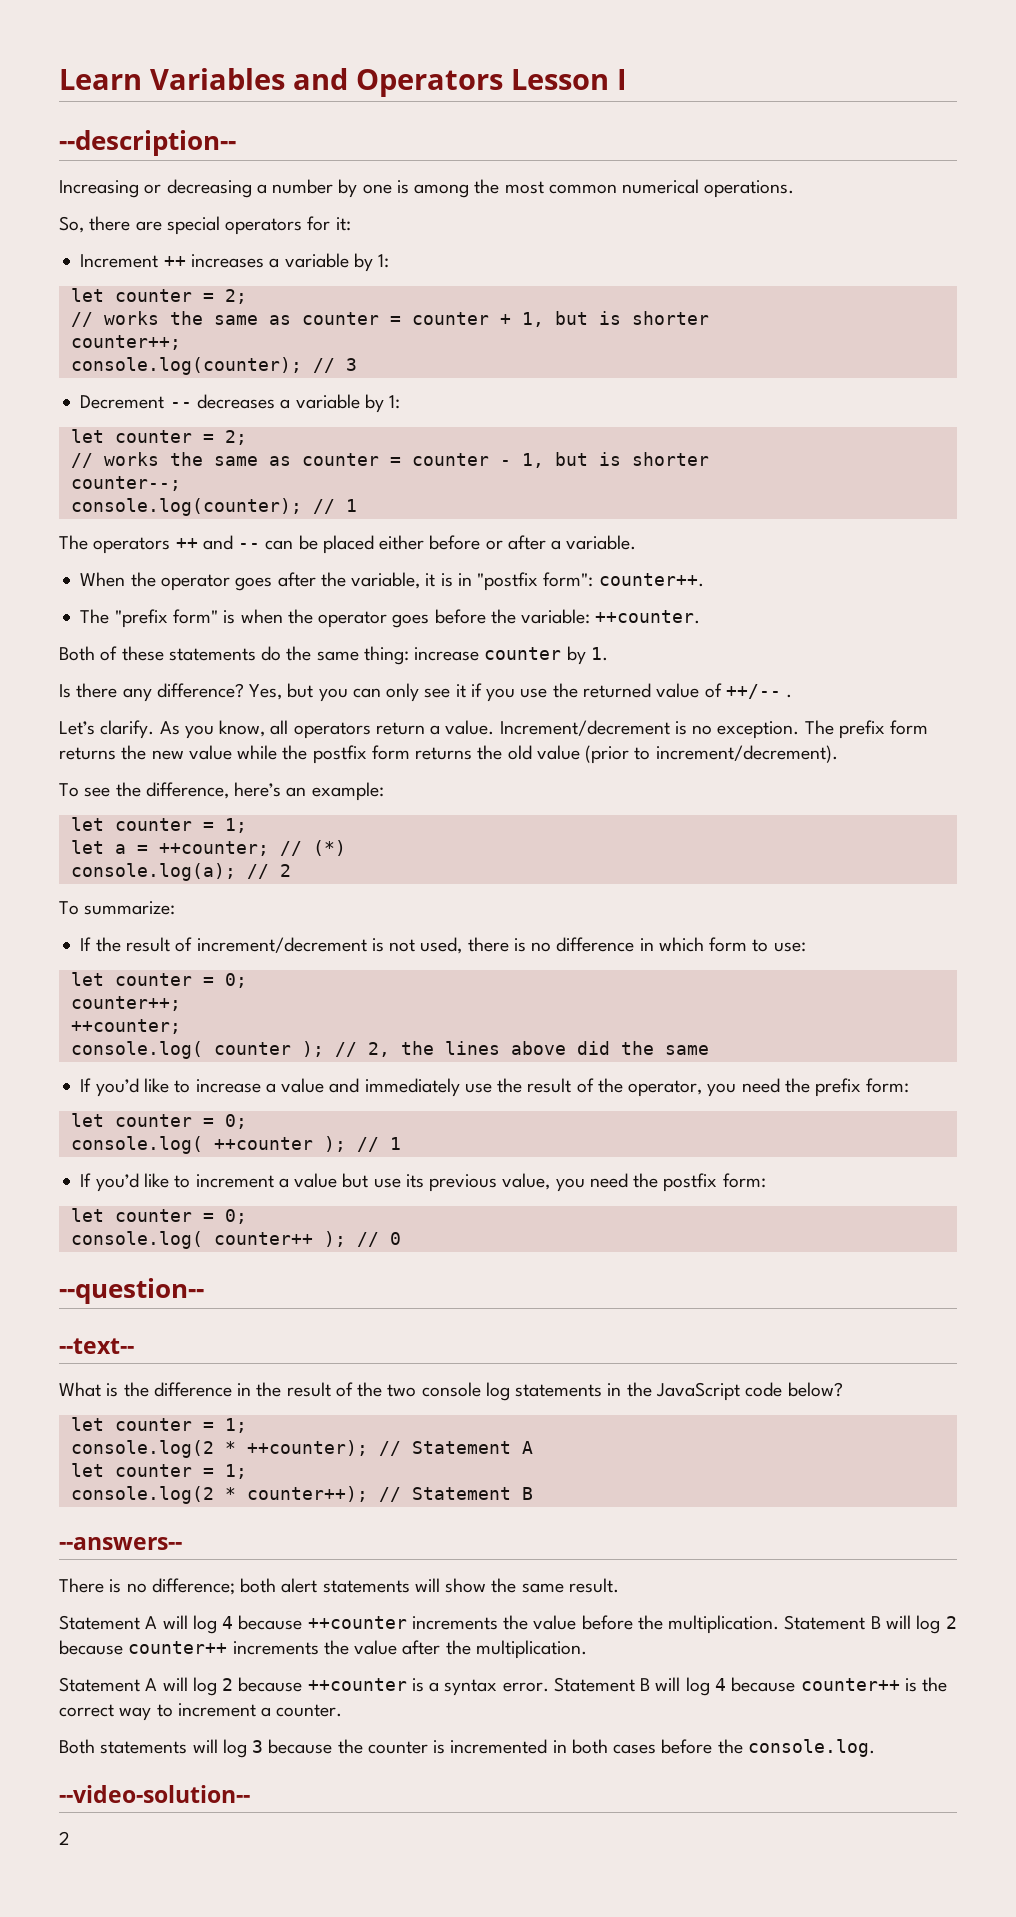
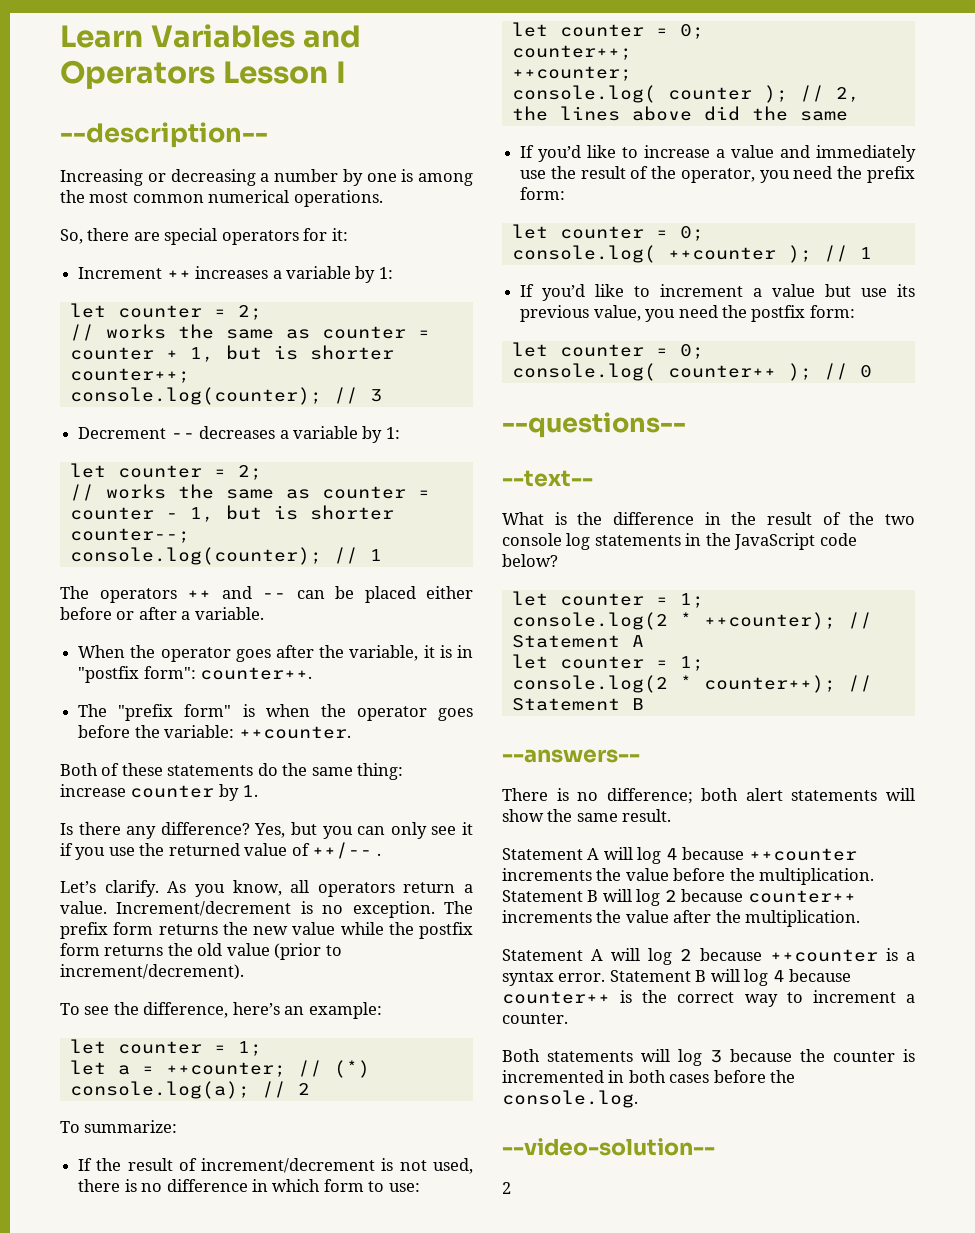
[59,1278,204,1304] --question-- -> [502,412,686,438] --questions--

